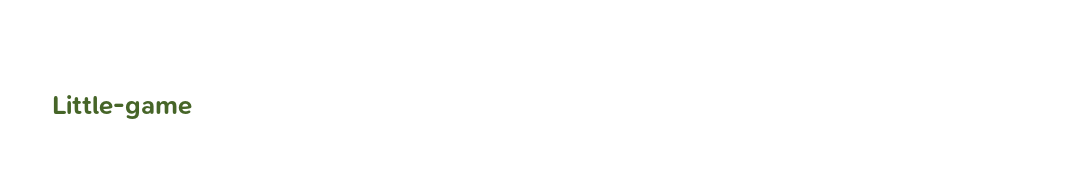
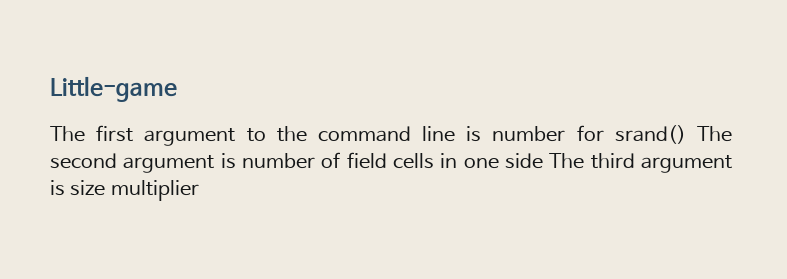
(192, 107) none -> [50,125,733,146] [50,152,732,173] [50,180,199,201] // The first argument to the command line is number for srand() The second argument is number of field cells in one side The third argument is size multiplier

